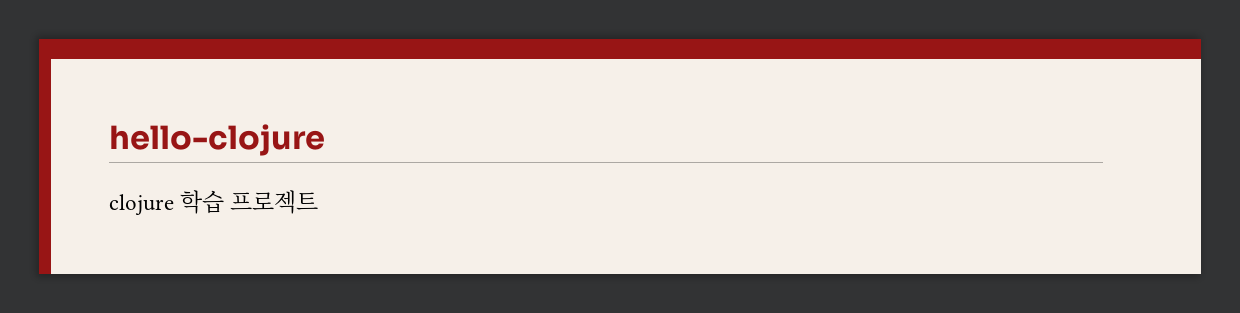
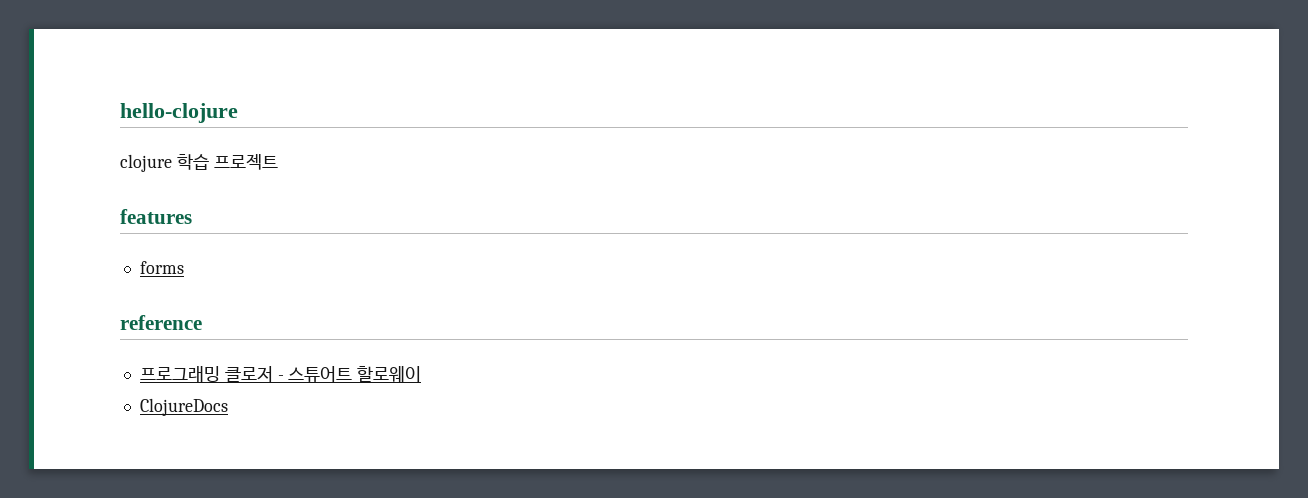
(319, 202) none -> [120,209,192,224] [139,261,184,274] [120,315,202,330] [139,366,422,382] [139,398,228,416] // features // forms // reference // 프로그래밍 클로저 - 스튜어트 할로웨이 // ClojureDocs

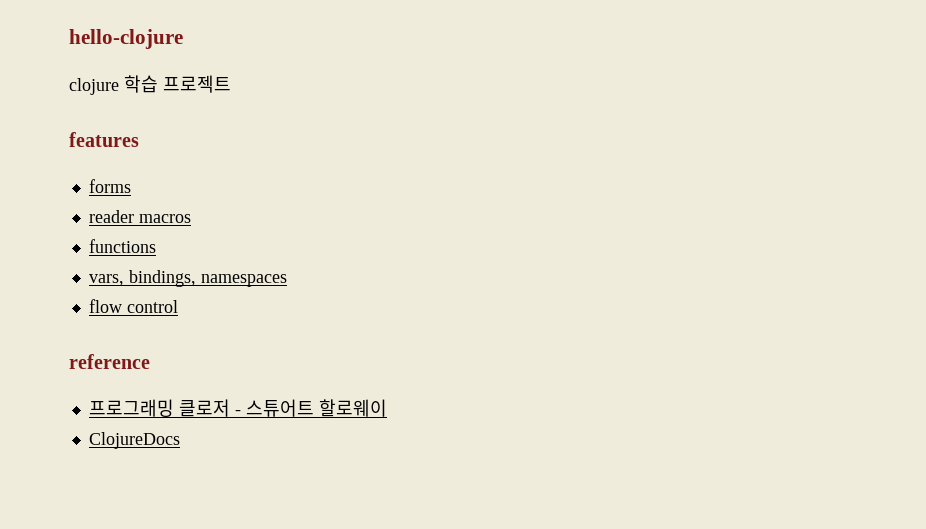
(184, 267) none -> [88,210,191,223] [88,239,156,253] [88,270,287,287] [88,299,178,313] // reader macros // functions // vars, bindings, namespaces // flow control

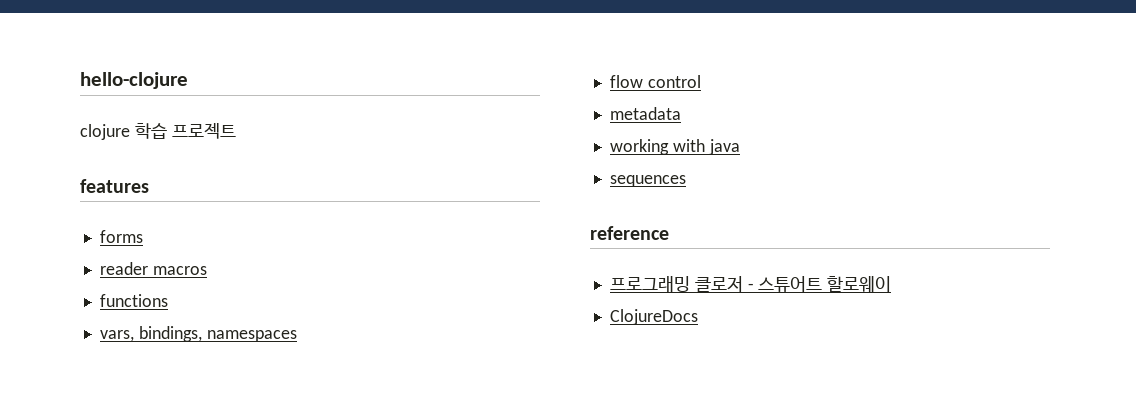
(178, 306) none -> [609,107,681,120] [609,139,740,155] [609,175,686,187] // metadata // working with java // sequences

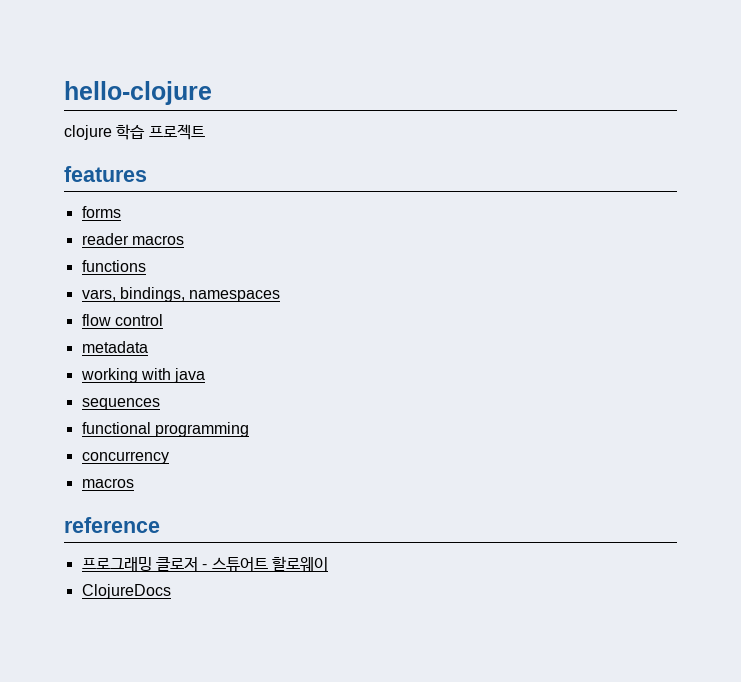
(686, 181) none -> [81,422,249,437] [81,451,169,464] [81,478,134,488] // functional programming // concurrency // macros

